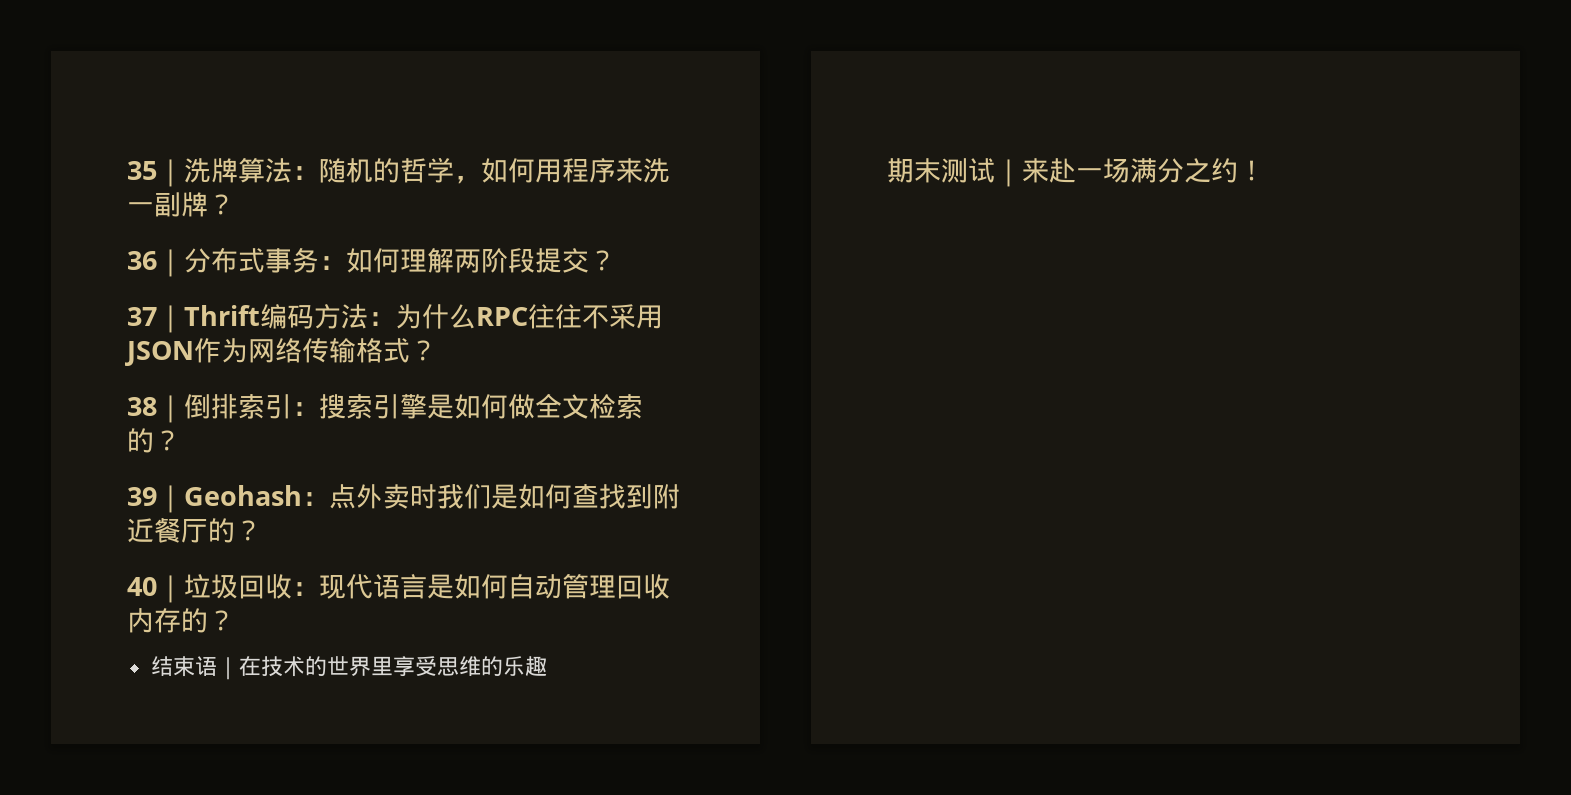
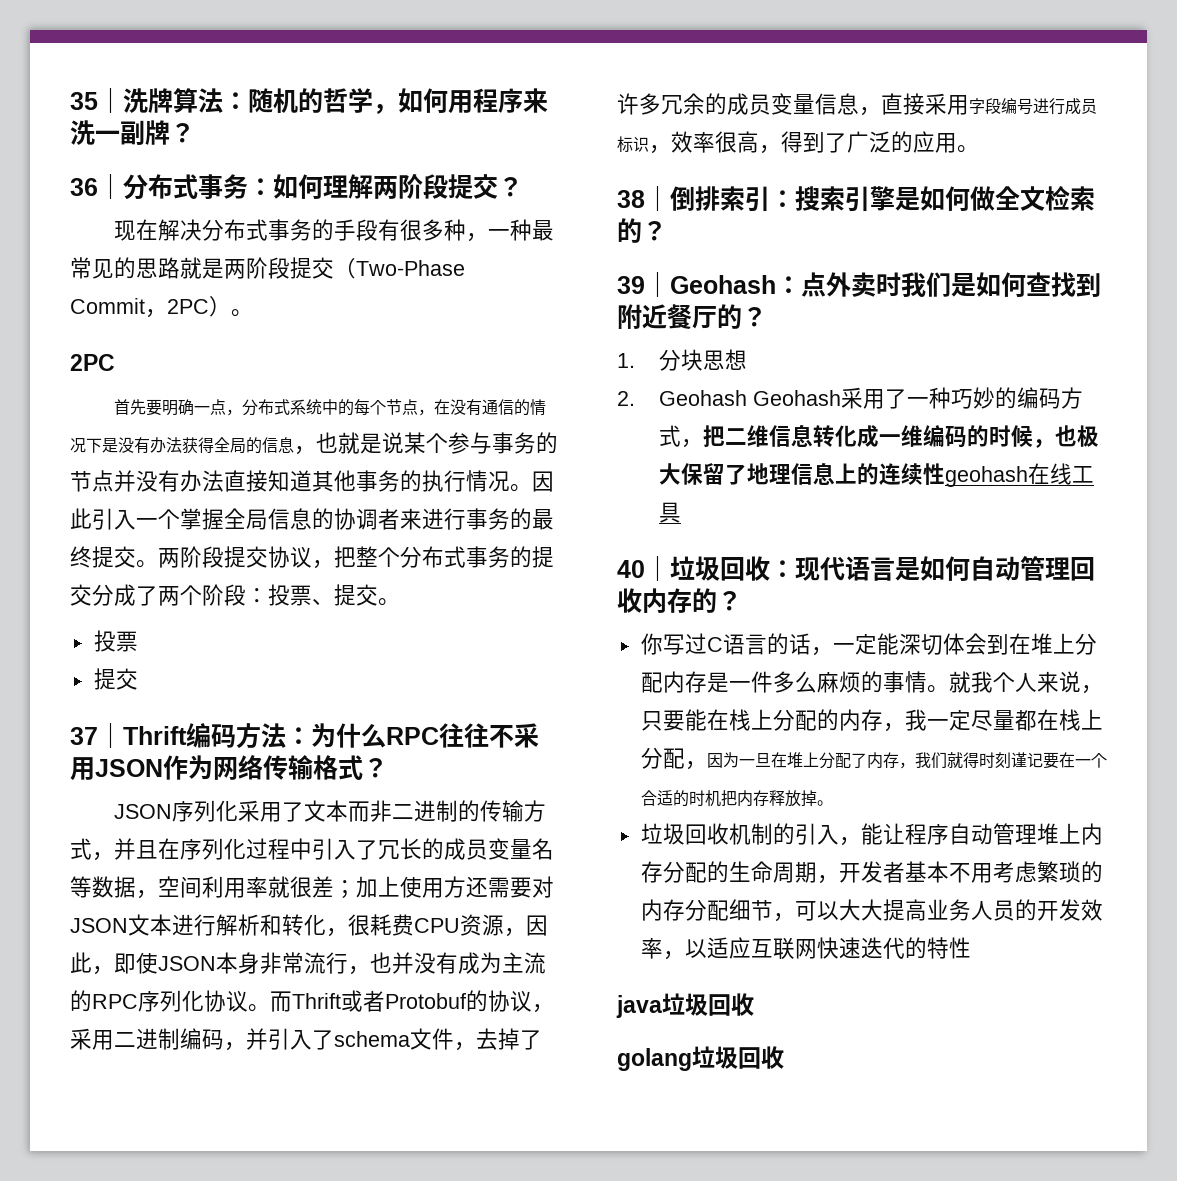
(616, 260) none -> [113,219,554,242] [70,257,465,279] [70,296,253,318] [70,354,115,371] [113,399,546,416] [70,432,558,455] [70,470,554,492] [70,508,554,530] [70,546,554,569] [70,584,400,606] [93,630,138,652] [93,668,138,690] // 现在解决分布式事务的手段有很多种，一种最常见的思路就是两阶段提交（Two-Phase Commit，2PC）。 // 2PC // 首先要明确一点，分布式系统中的每个节点，在没有通信的情况下是没有办法获得全局的信息，也就是说某个参与事务的节点并没有办法直接知道其他事务的执行情况。因此引入一个掌握全局信息的协调者来进行事务的最终提交。两阶段提交协议，把整个分布式事务的提交分成了两个阶段：投票、提交。 // 投票 // 提交
(437, 350) none -> [113,800,546,822] [70,838,554,861] [70,876,554,899] [70,914,548,937] [70,952,546,975] [70,990,554,1013] [70,1028,542,1051] [617,93,1097,116] [617,131,979,154] // JSON序列化采用了文本而非二进制的传输方式，并且在序列化过程中引入了冗长的成员变量名等数据，空间利用率就很差；加上使用方还需要对JSON文本进行解析和转化，很耗费CPU资源，因此，即使JSON本身非常流行，也并没有成为主流的RPC序列化协议。而Thrift或者Protobuf的协议，采用二进制编码，并引入了schema文件，去掉了许多冗余的成员变量信息，直接采用字段编号进行成员标识，效率很高，得到了广泛的应用。
(262, 530) none -> [617,349,747,371] [617,387,1083,409] [658,424,1099,448] [658,462,1094,487] [658,502,681,523] // 1.分块思想 // 2. Geohash Geohash采用了一种巧妙的编码方式，把二维信息转化成一维编码的时候，也极大保留了地理信息上的连续性geohash在线工具
[150,656,547,680] [887,158,1265,187] 结束语｜在技术的世界里享受思维的乐趣 // 期末测试｜来赴一场满分之约！ -> [640,633,1097,656] [640,671,1103,694] [640,709,1103,732] [640,747,1107,770] [640,790,833,807] [640,823,1103,846] [640,861,1103,884] [640,899,1103,922] [640,937,971,960] [616,993,754,1018] [617,1046,784,1071] 你写过C语言的话，一定能深切体会到在堆上分配内存是一件多么麻烦的事情。就我个人来说，只要能在栈上分配的内存，我一定尽量都在栈上分配，因为一旦在堆上分配了内存，我们就得时刻谨记要在一个合适的时机把内存释放掉。 // 垃圾回收机制的引入，能让程序自动管理堆上内存分配的生命周期，开发者基本不用考虑繁琐的内存分配细节，可以大大提高业务人员的开发效率，以适应互联网快速迭代的特性 // java垃圾回收 // golang垃圾回收

